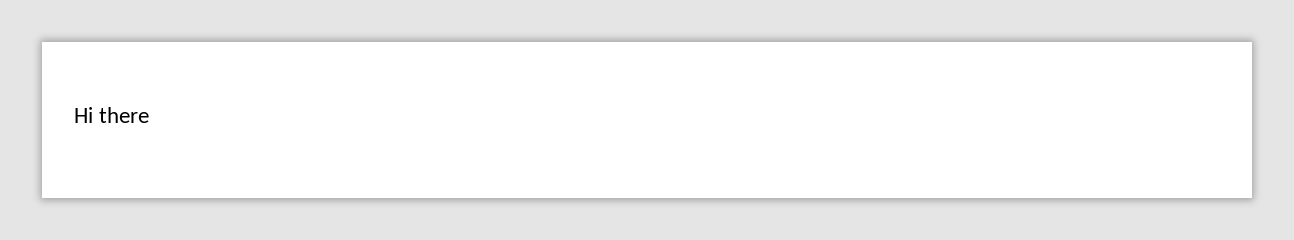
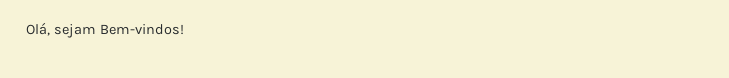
[74,107,150,123] Hi there -> [26,22,184,38] Olá, sejam Bem-vindos!

